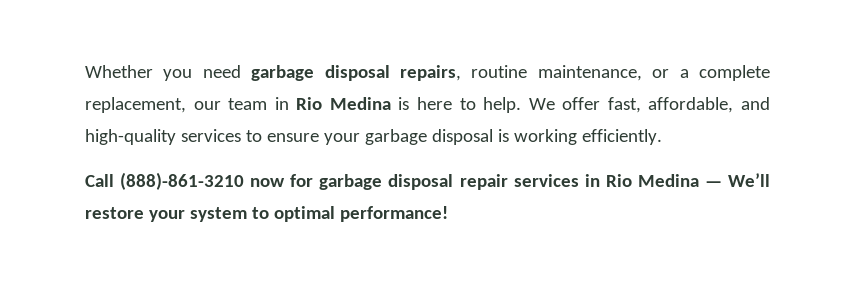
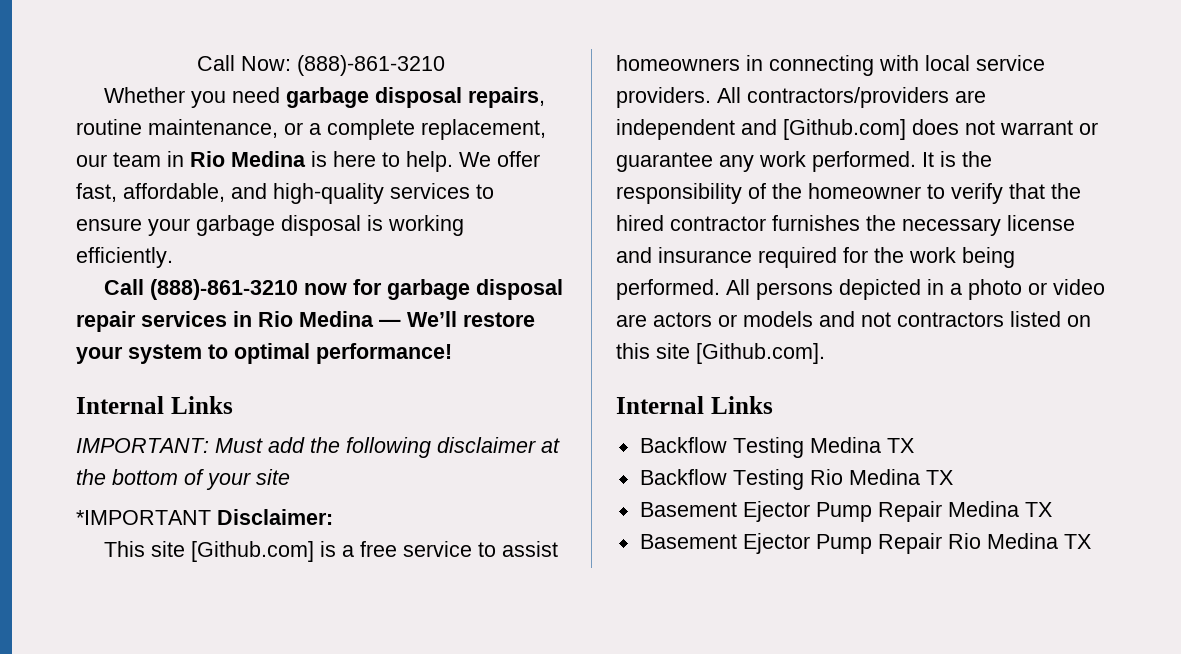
(85, 71) none -> [196,55,445,76] Call Now: (888)-861-3210 //
(448, 214) none -> [76,396,233,414] [76,437,560,458] [76,469,290,490] [76,509,333,525] [104,541,559,562] [616,55,1045,76] [616,87,986,108] [616,119,1098,140] [616,151,992,172] [616,183,1081,204] [616,215,1075,236] [616,247,1015,268] [616,279,1105,300] [616,311,1091,327] [616,343,825,364] [616,396,773,414] [639,437,914,458] [639,469,953,490] [639,501,1052,522] [639,533,1091,554] // Internal Links // IMPORTANT: Must add the following disclaimer at the bottom of your site // *IMPORTANT Disclaimer: // This site [Github.com] is a free service to assist homeowners in connecting with local service providers. All contractors/providers are independent and [Github.com] does not warrant or guarantee any work performed. It is the responsibility of the homeowner to verify that the hired contractor furnishes the necessary license and insurance required for the work being performed. All persons depicted in a photo or video are actors or models and not contractors listed on this site [Github.com]. // Internal Links // Backflow Testing Medina TX // Backflow Testing Rio Medina TX // Basement Ejector Pump Repair Medina TX // Basement Ejector Pump Repair Rio Medina TX

